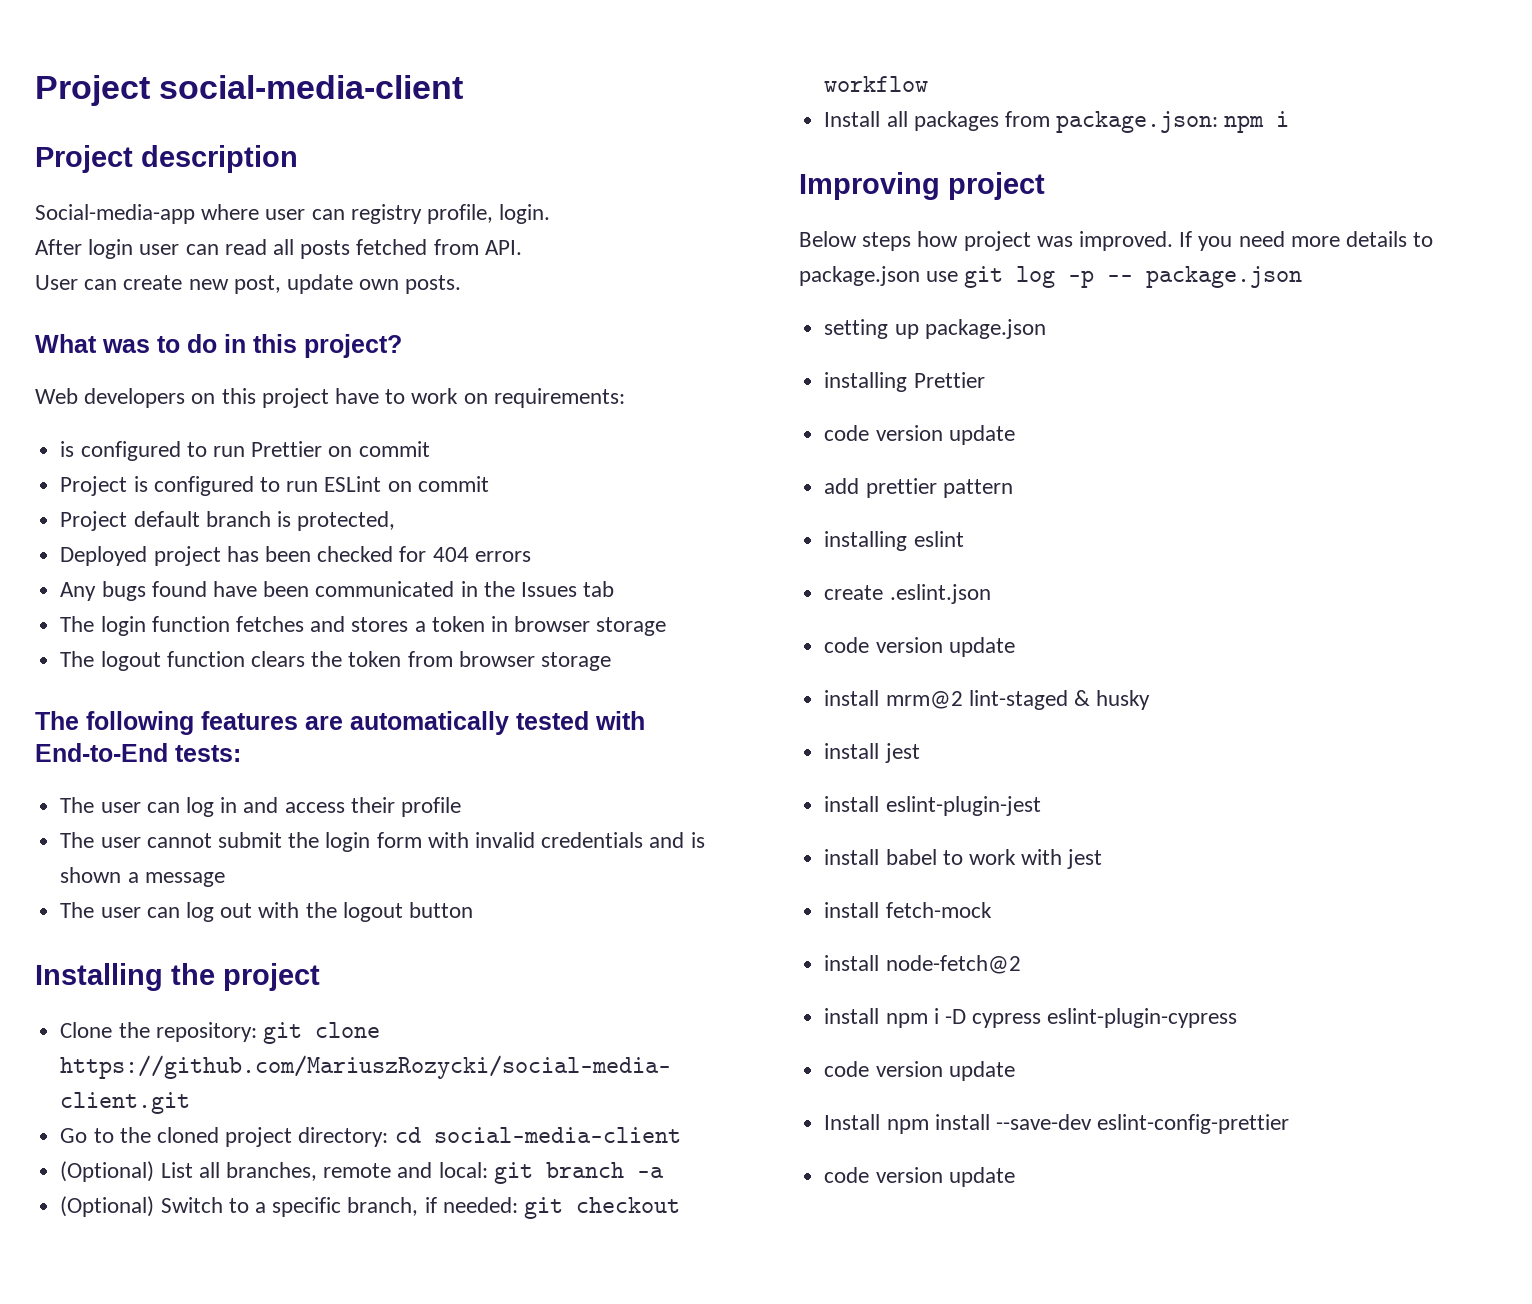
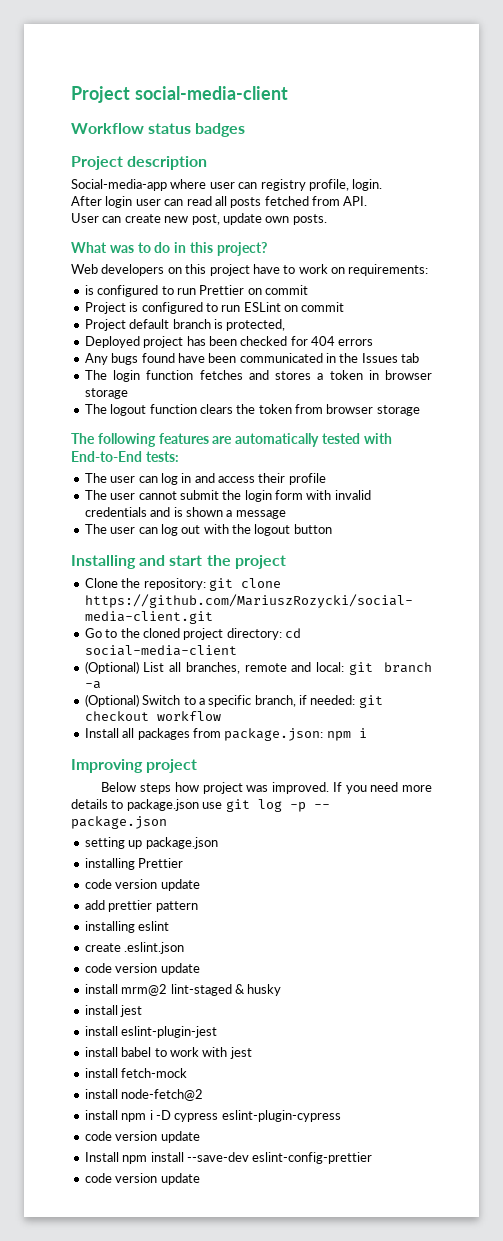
(464, 87) none -> [71,123,246,137] // Workflow status badges
(163, 977) none -> [139,555,203,566] and start

